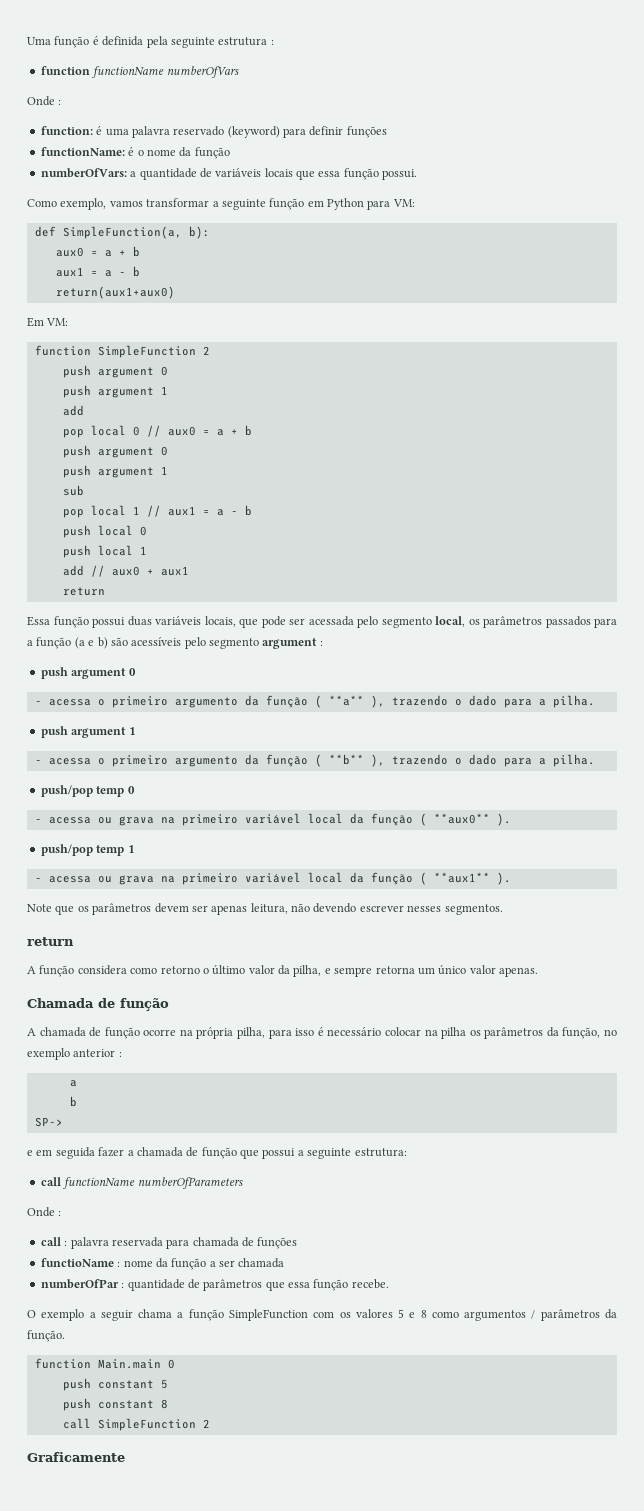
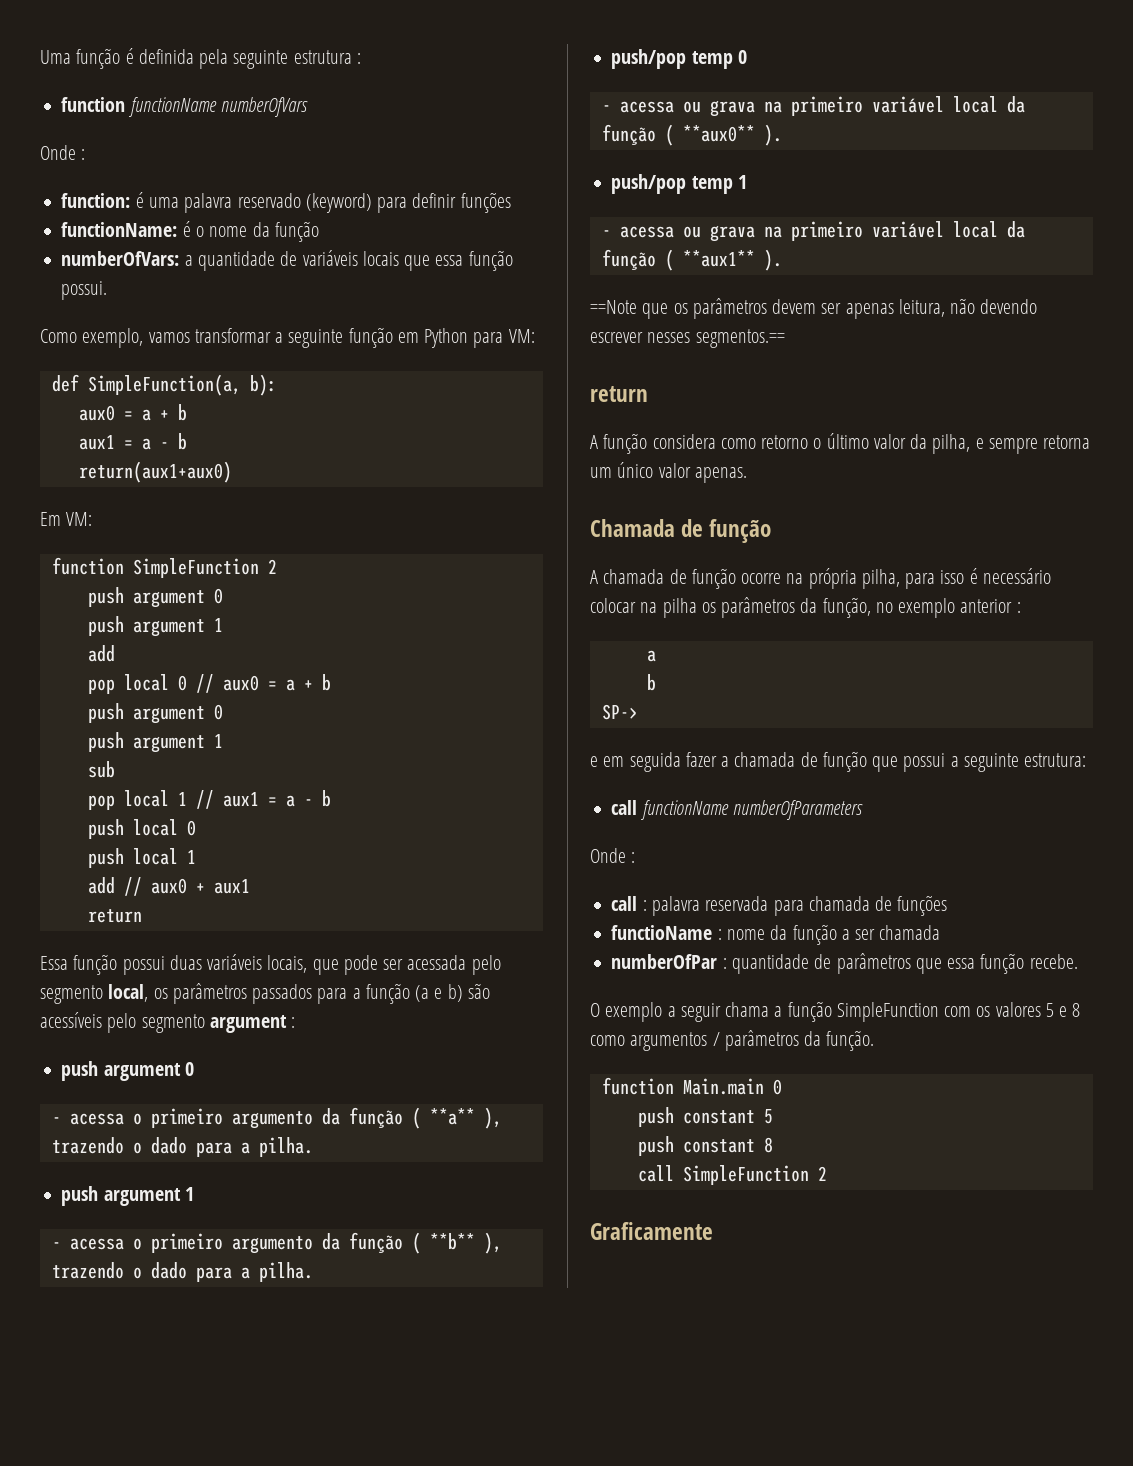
[27,904,52,912] Note -> [590,300,637,314] ==Note
[444,904,503,915] segmentos. -> [695,329,785,348] segmentos.==

